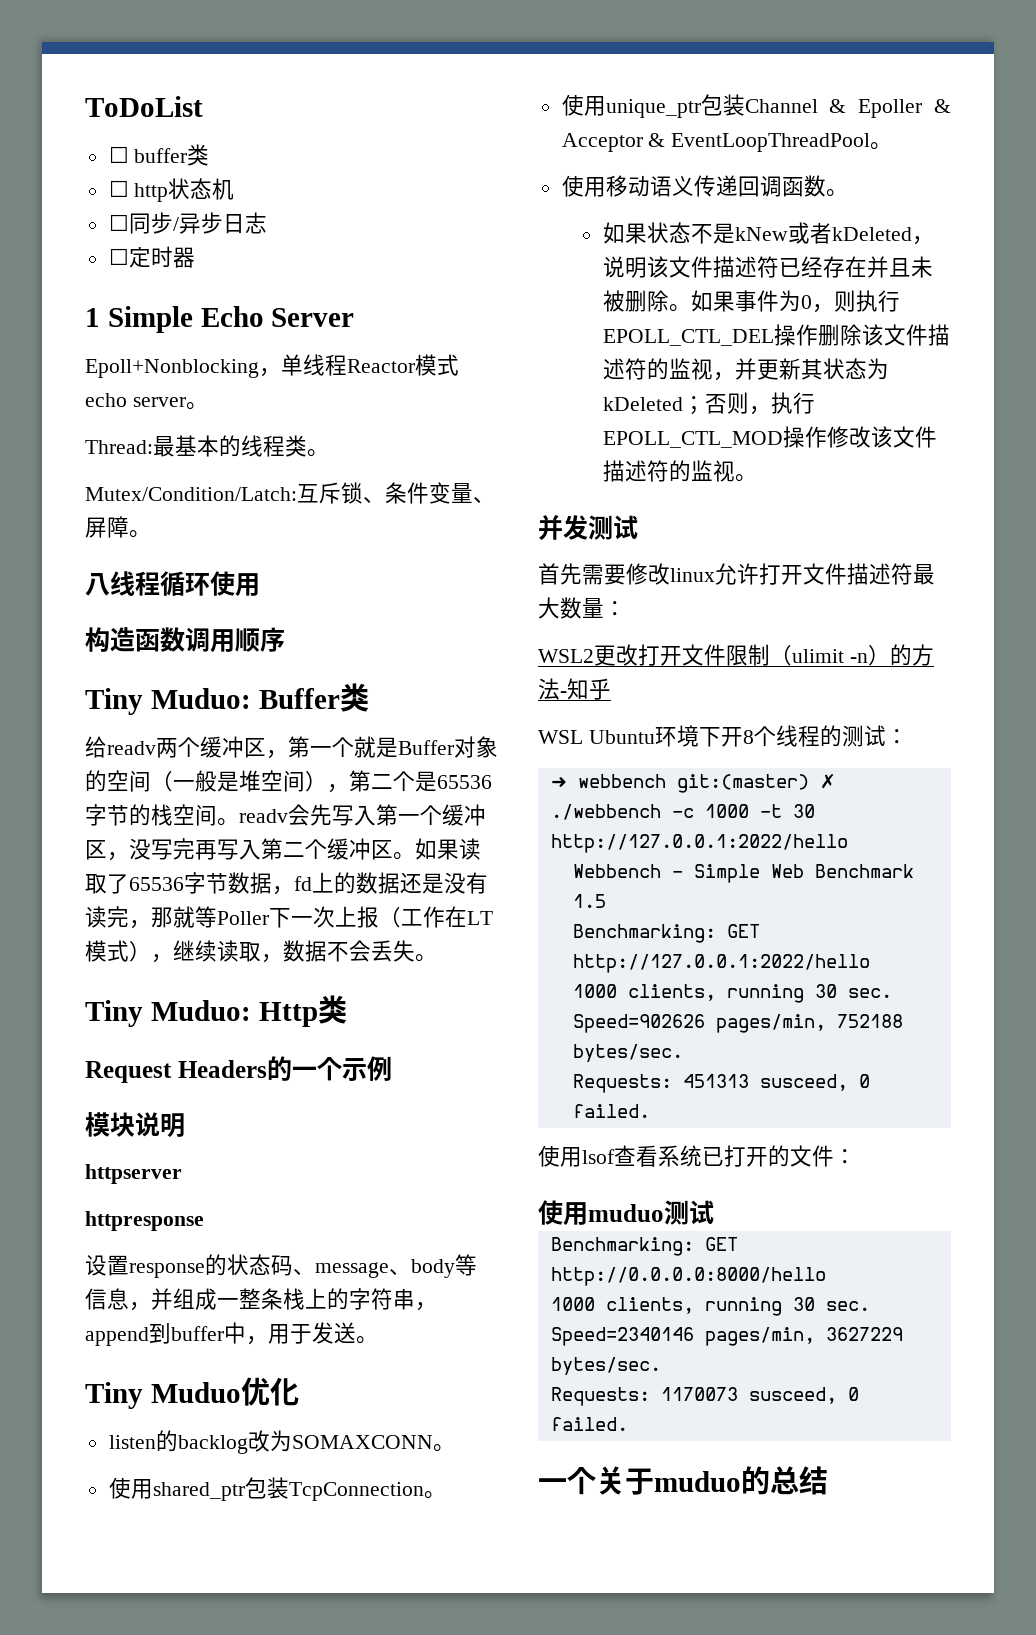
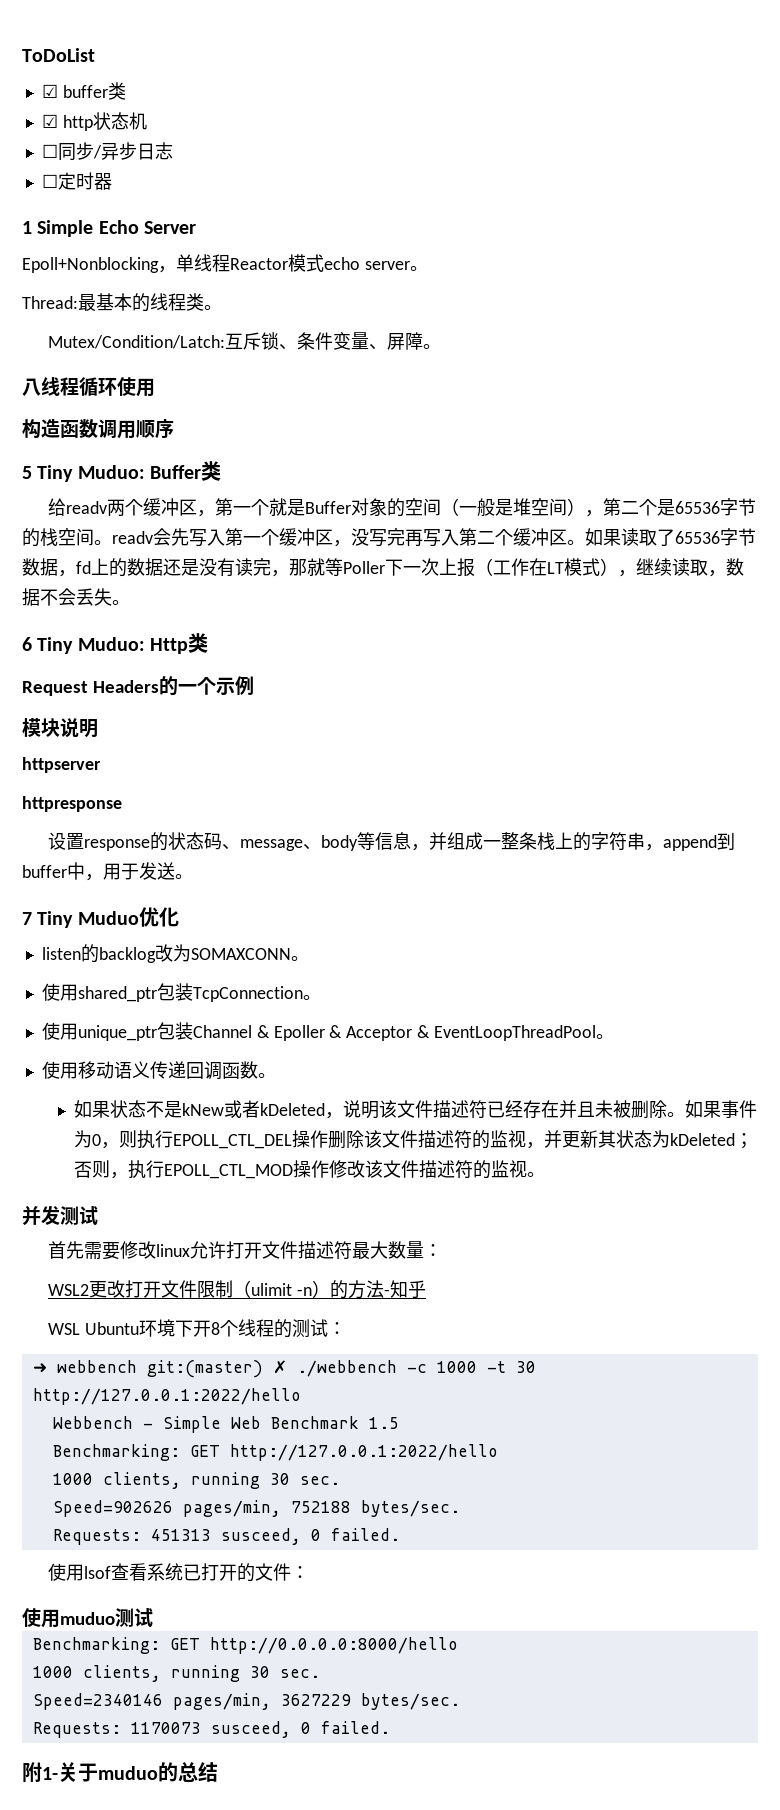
[108,146,129,163] ☐ -> [41,84,58,98] ☑
[108,180,129,197] ☐ -> [41,114,58,128] ☑
(285, 639) none -> [22,466,32,479] 5
(437, 958) none -> [22,637,32,651] 6
(378, 1340) none -> [22,912,32,925] 7
[538,1467,596,1495] 一个 -> [22,1762,58,1783] 附1-

